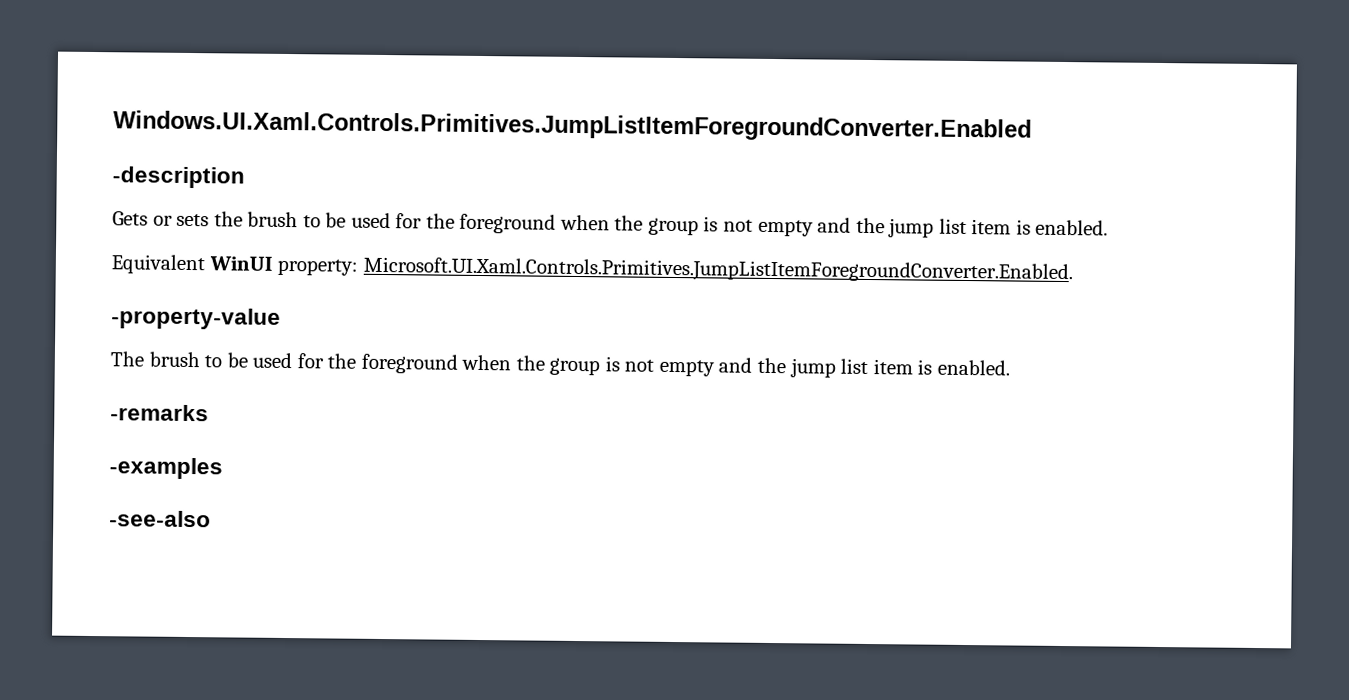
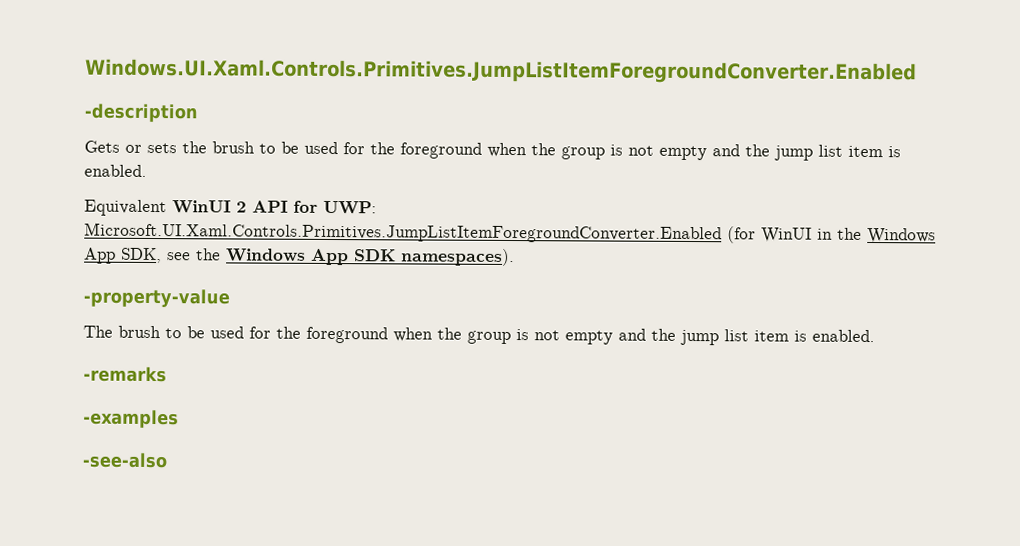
[277,256,1073,285] property: Microsoft.UI.Xaml.Controls.Primitives.JumpListItemForegroundConverter.Enabled. -> [236,200,377,215] [84,222,936,244] [84,247,515,267] 2 API for UWP: Microsoft.UI.Xaml.Controls.Primitives.JumpListItemForegroundConverter.Enabled (for WinUI in the Windows App SDK, see the Windows App SDK namespaces).

